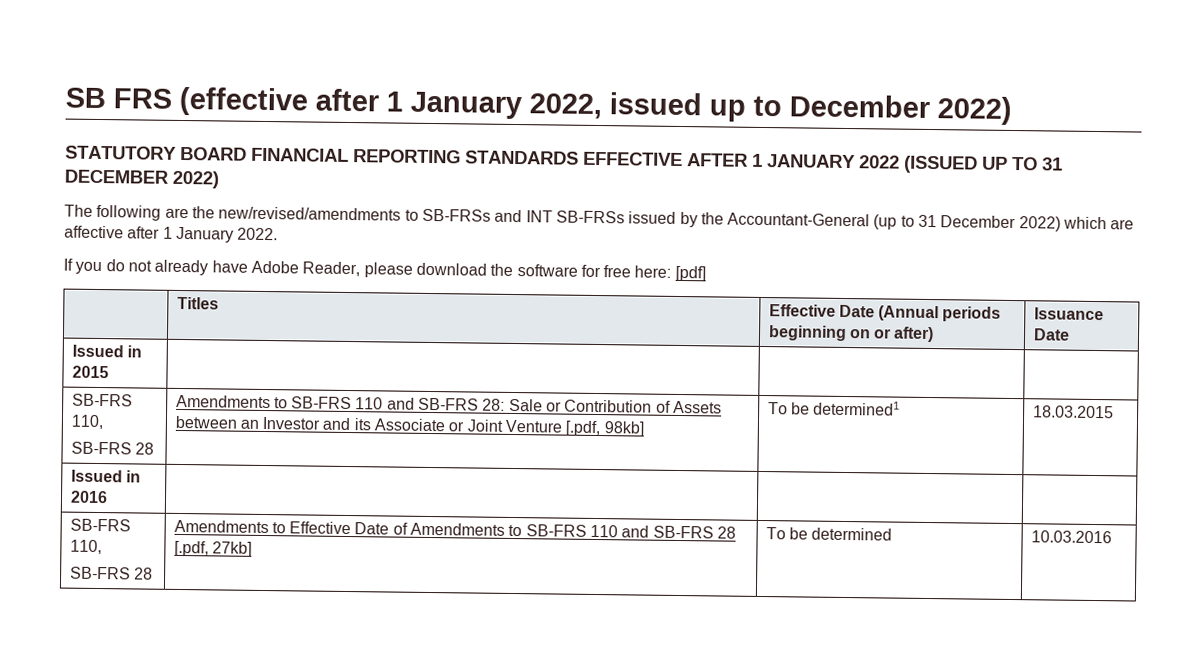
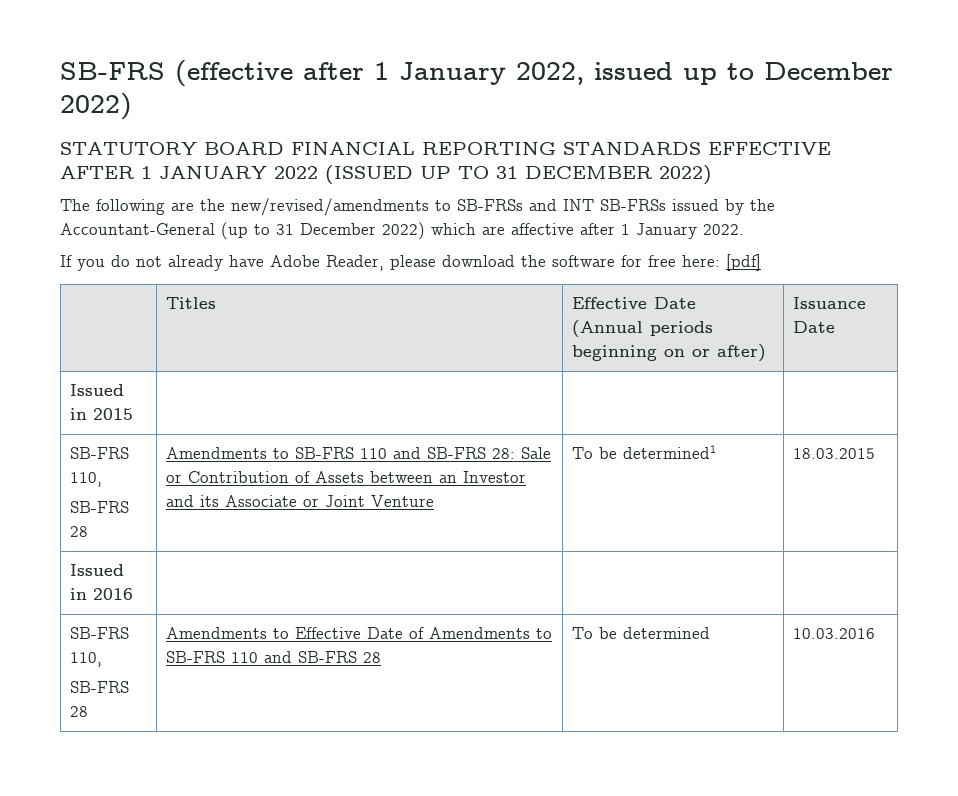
[65,87,172,109] SB FRS -> [60,62,165,80] SB-FRS
[565,420,644,437] [.pdf, 98kb] -> (435, 501) none
[173,540,252,557] [.pdf, 27kb] -> (382, 657) none

